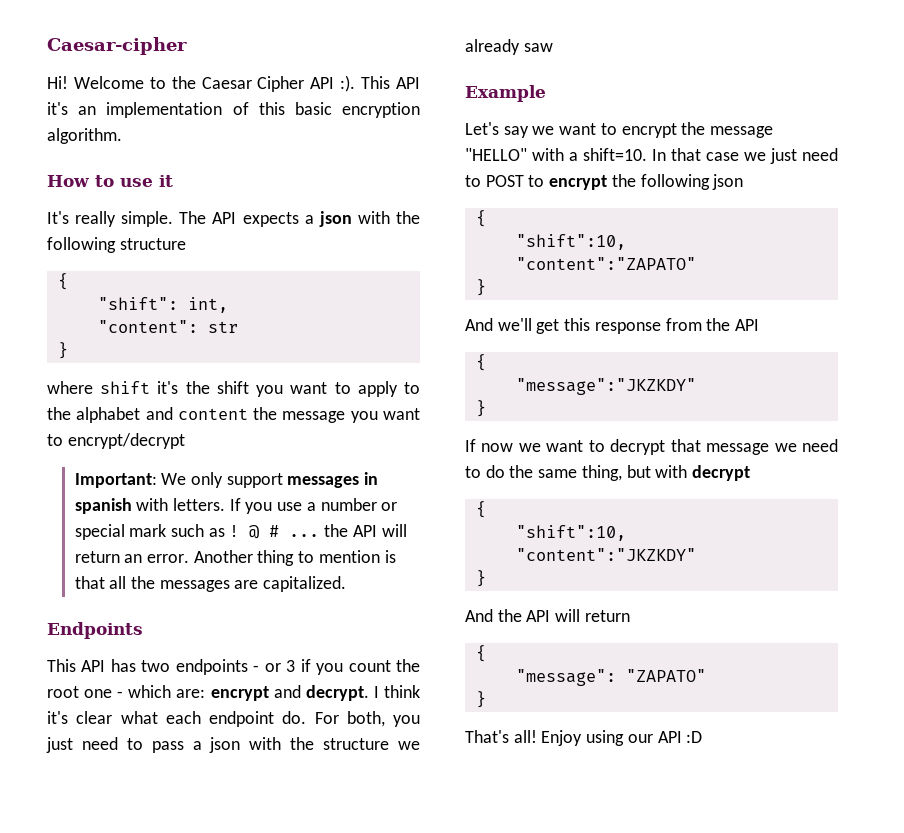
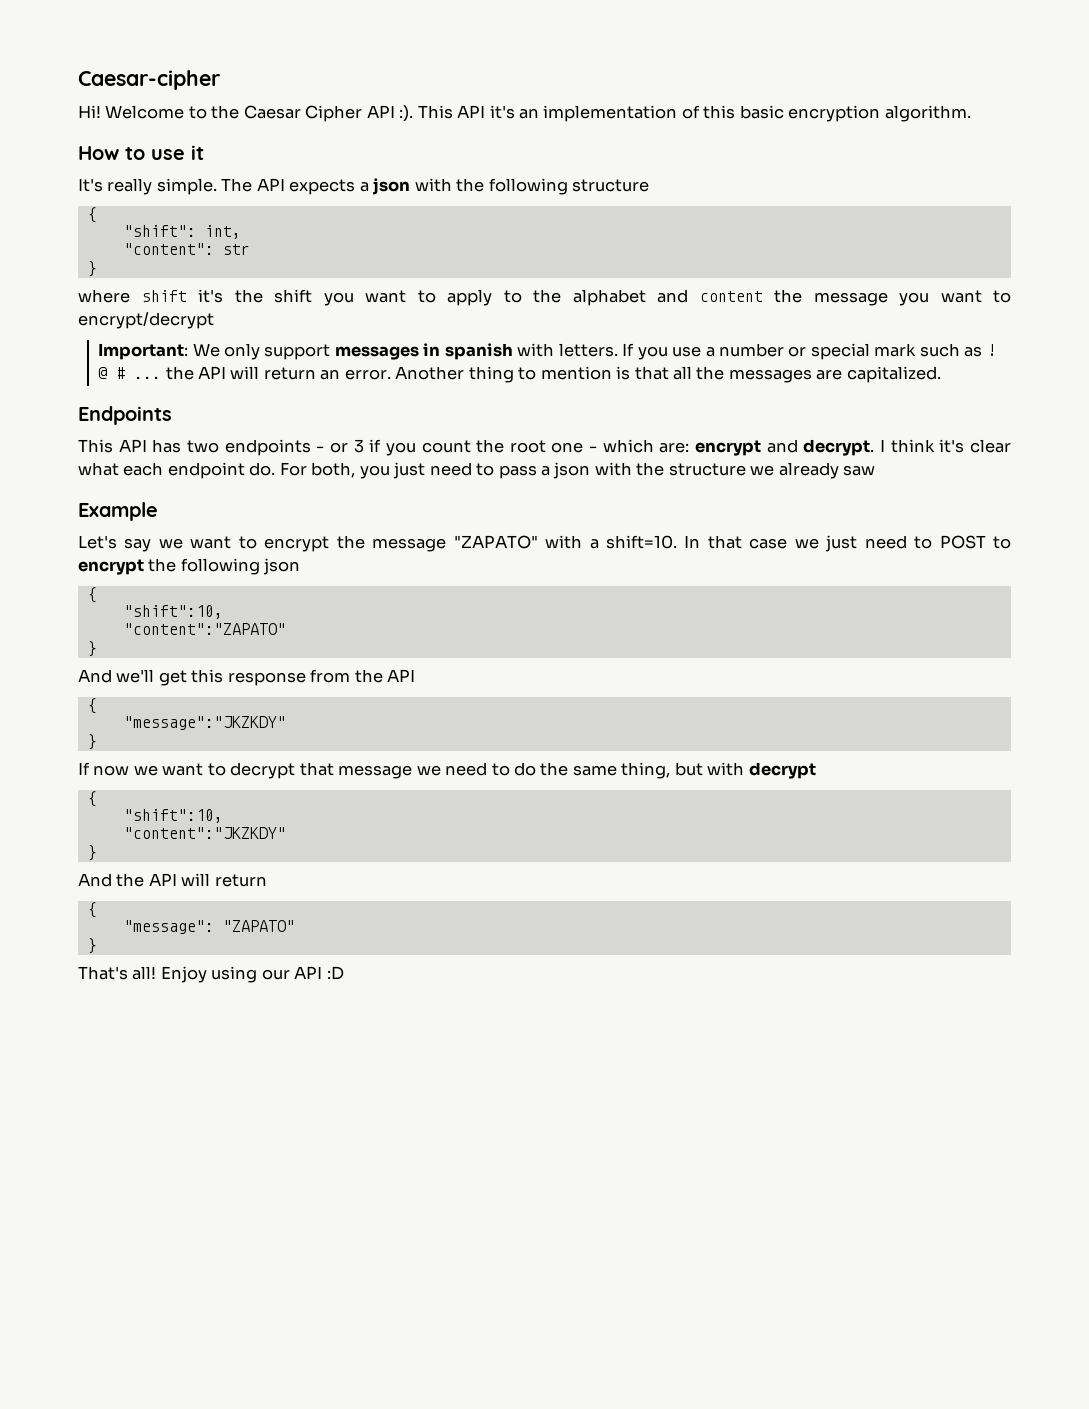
[465,148,527,161] "HELLO" -> [453,535,538,549] "ZAPATO"

